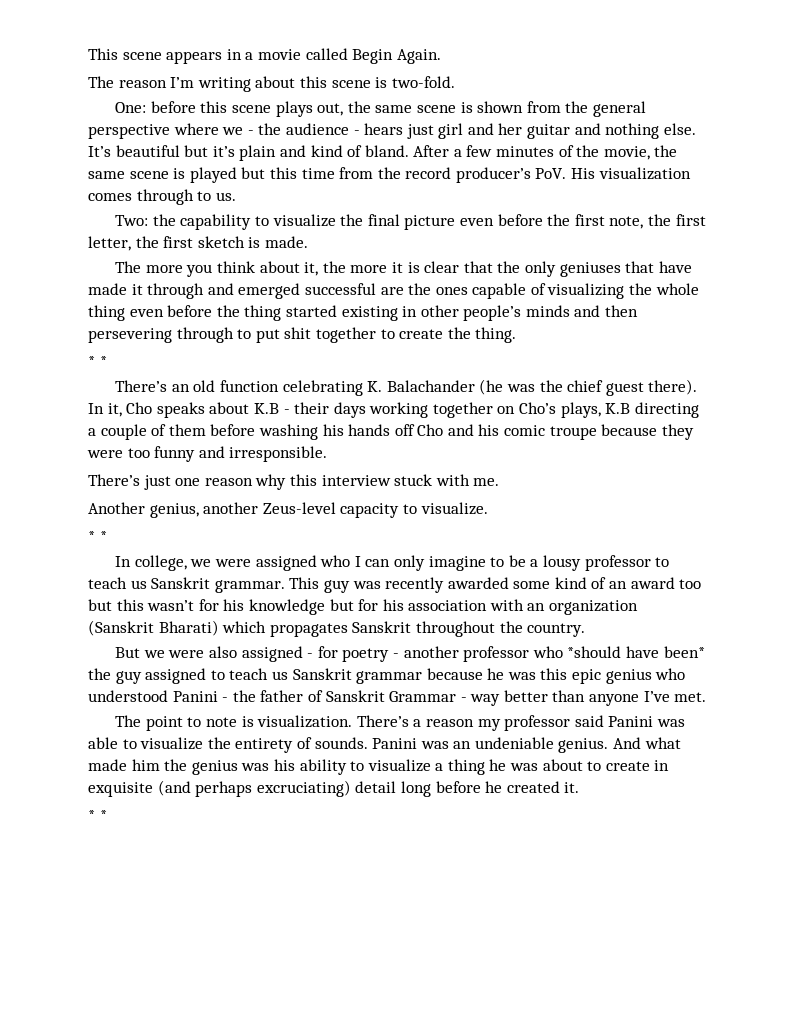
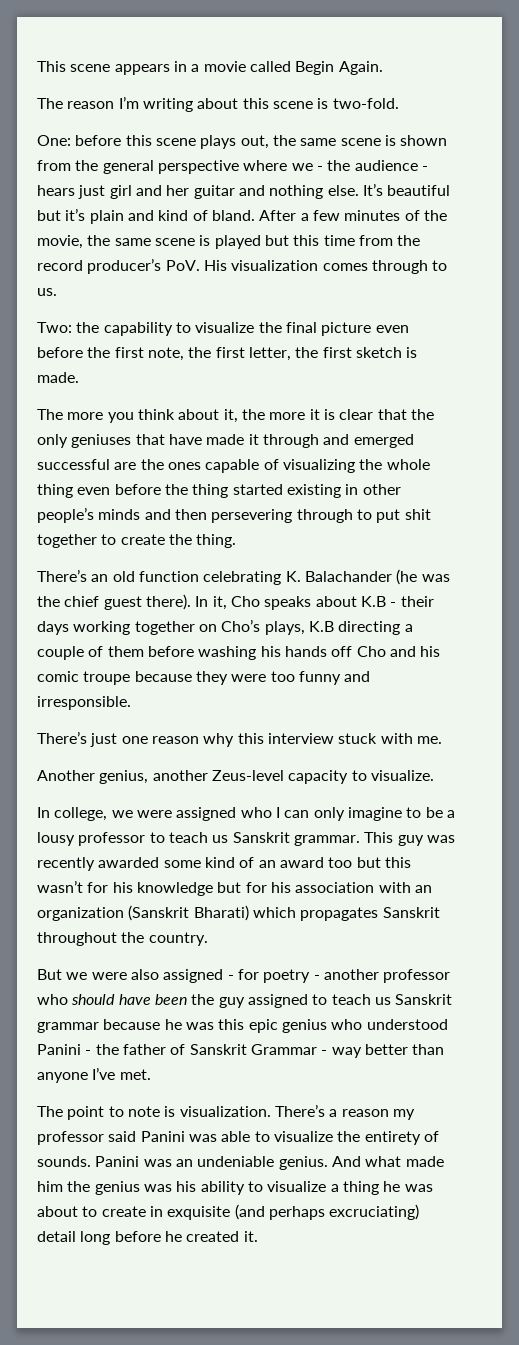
[88,356,107,367] // * * -> (237, 541) none
[88,531,107,542] // * * -> (434, 775) none
[567,646,705,658] *should have been* -> [71,994,187,1005] should have been
[88,810,107,821] // * * -> (258, 1236) none

